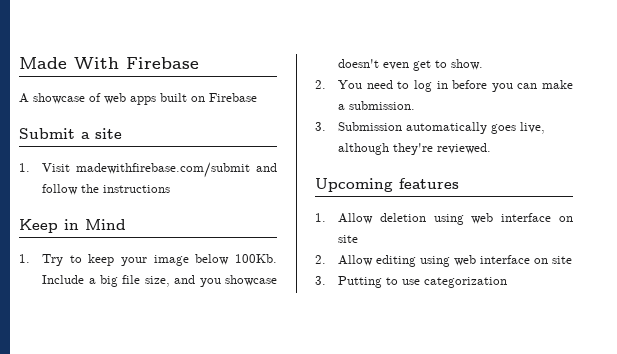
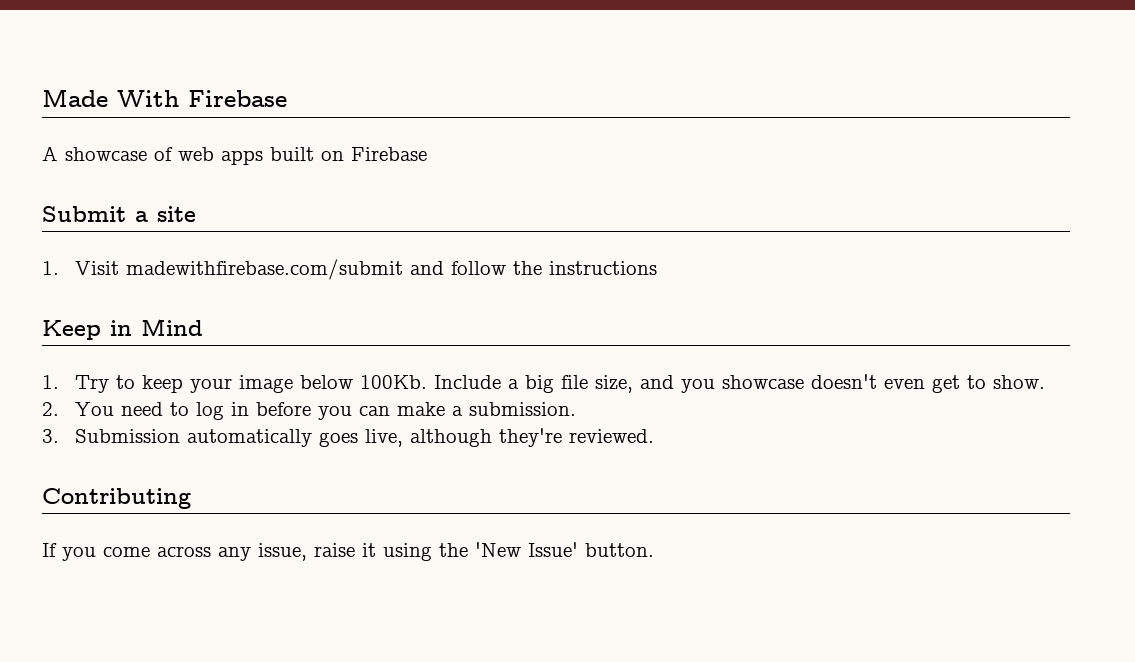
[315,178,459,192] [315,213,573,225] [338,235,359,243] [315,255,573,267] [315,276,508,288] Upcoming features // 1. Allow deletion using web interface on site // 2. Allow editing using web interface on site // 3. Putting to use categorization -> [42,488,191,509] [42,542,654,561] Contributing // If you come across any issue, raise it using the 'New Issue' button.

